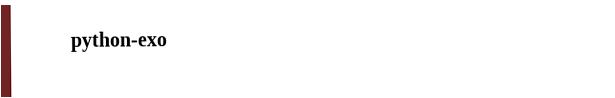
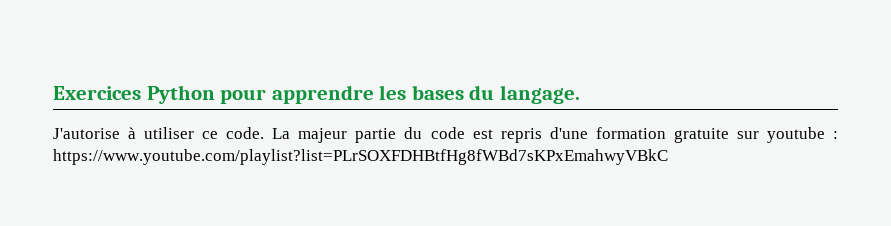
[70,31,168,52] python-exo -> [53,85,580,104] [53,127,838,143] [53,149,668,165] Exercices Python pour apprendre les bases du langage. // J'autorise à utiliser ce code. La majeur partie du code est repris d'une formation gratuite sur youtube : https://www.youtube.com/playlist?list=PLrSOXFDHBtfHg8fWBd7sKPxEmahwyVBkC

